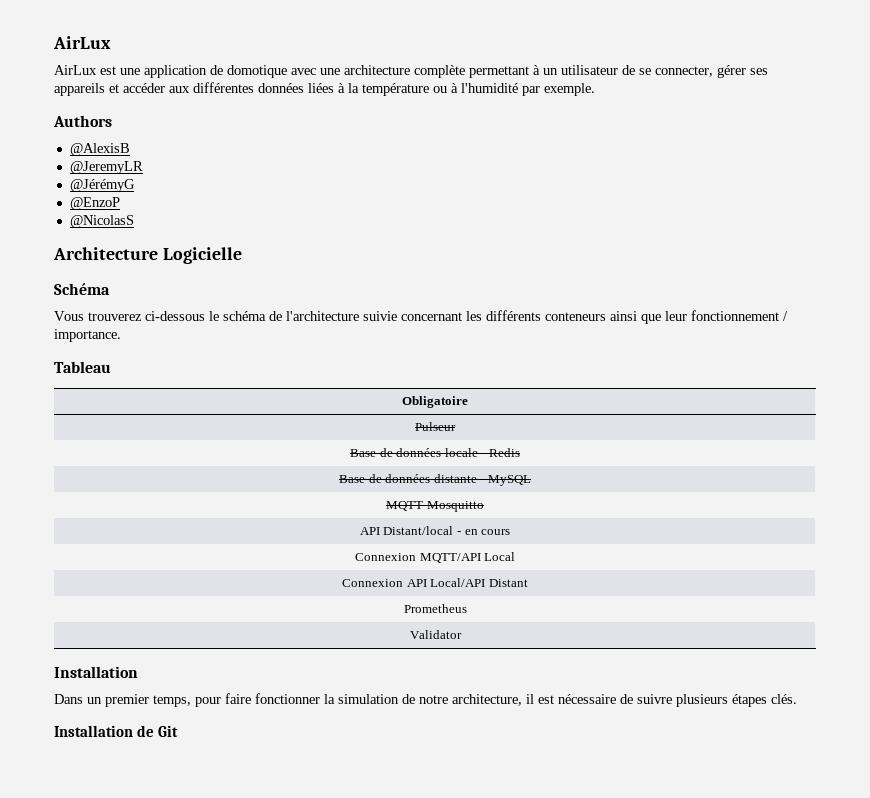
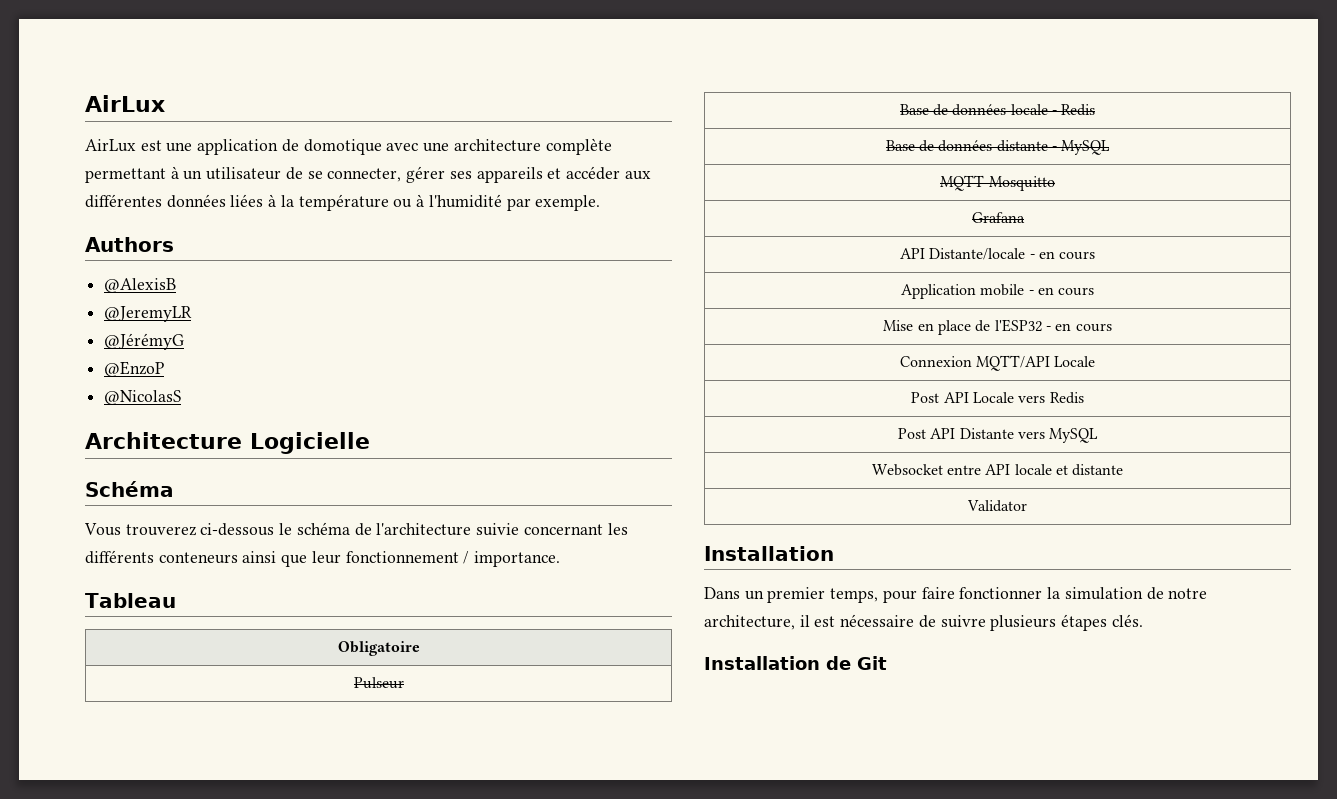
[359,526,454,535] // API Distant/local -> [971,212,1025,223] [899,248,1096,260] [900,284,1095,299] [883,319,1042,335] // Grafana // API Distante/locale - en cours // Application mobile - en cours // Mise en place de l'ESP32
[484,552,516,561] [342,578,528,587] [403,604,467,613] Local // Connexion API Local/API Distant // Prometheus -> [1054,356,1096,367] [911,392,1084,404] [897,428,1099,443] [871,464,1124,476] Locale // Post API Locale vers Redis // Post API Distante vers MySQL // Websocket entre API locale et distante

